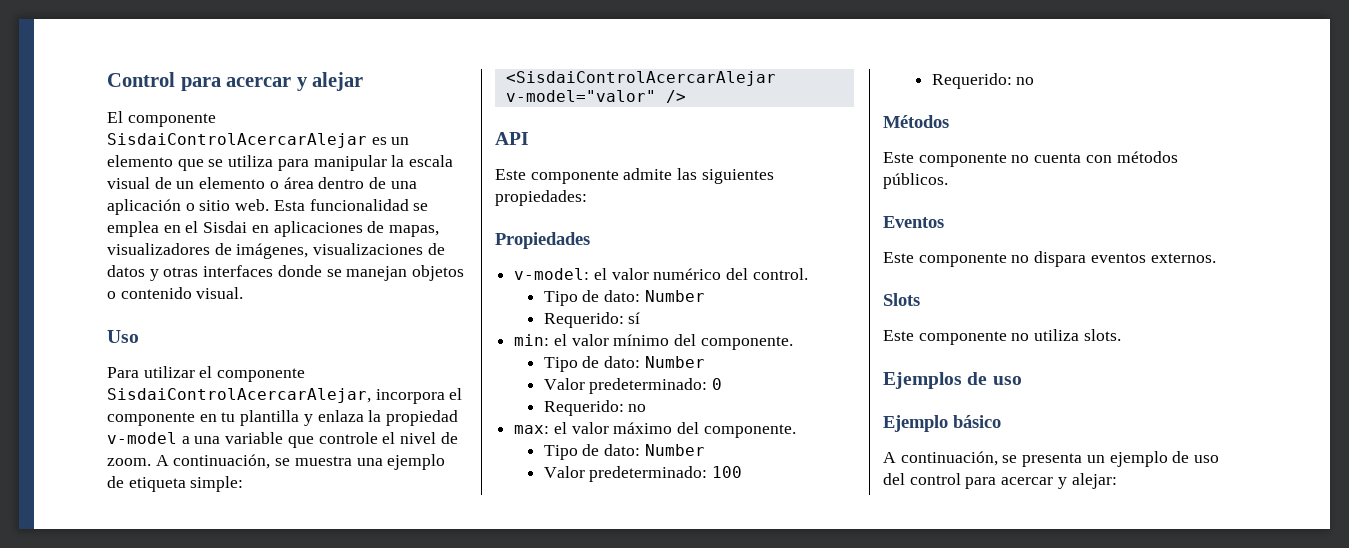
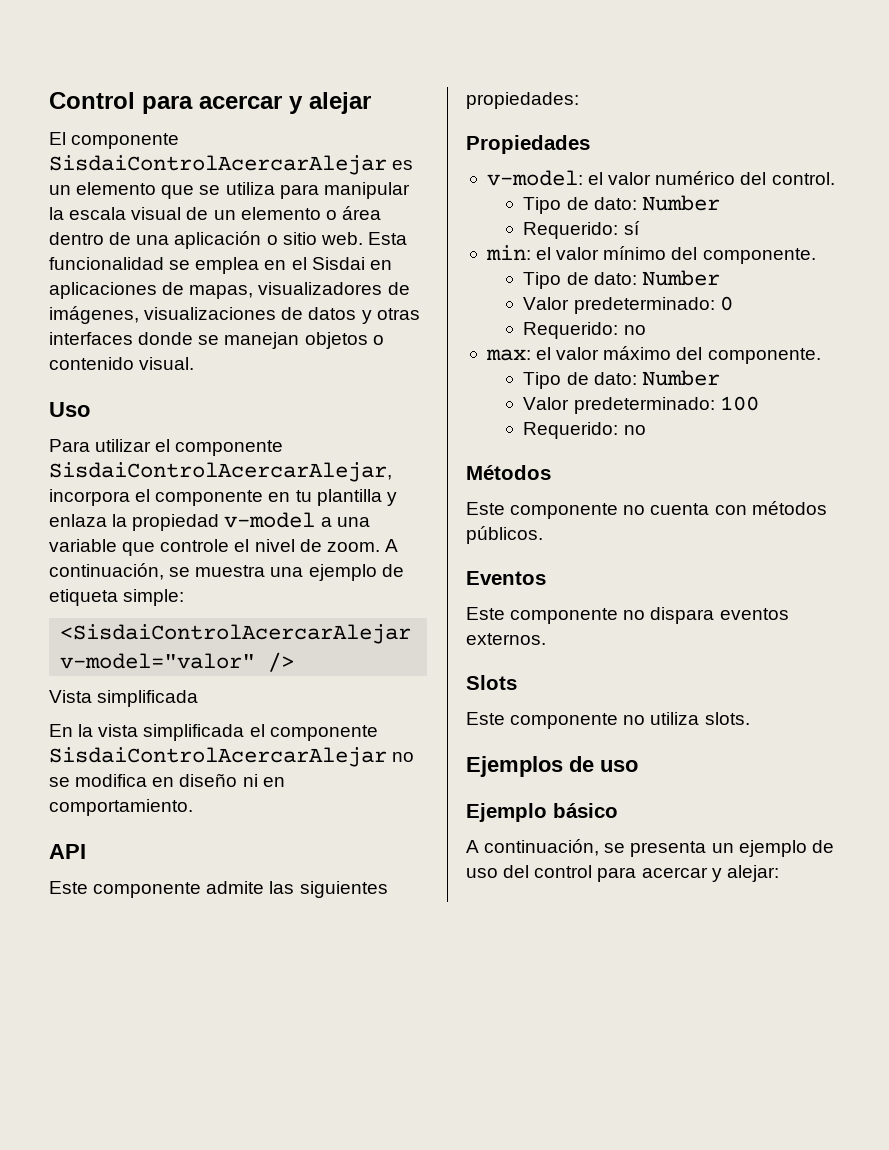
(686, 96) none -> [49,690,199,707] [49,724,378,741] [49,747,415,767] [49,773,285,787] [49,799,193,816] // Vista simplificada // En la vista simplificada el componente SisdaiControlAcercarAlejar no se modifica en diseño ni en comportamiento.

